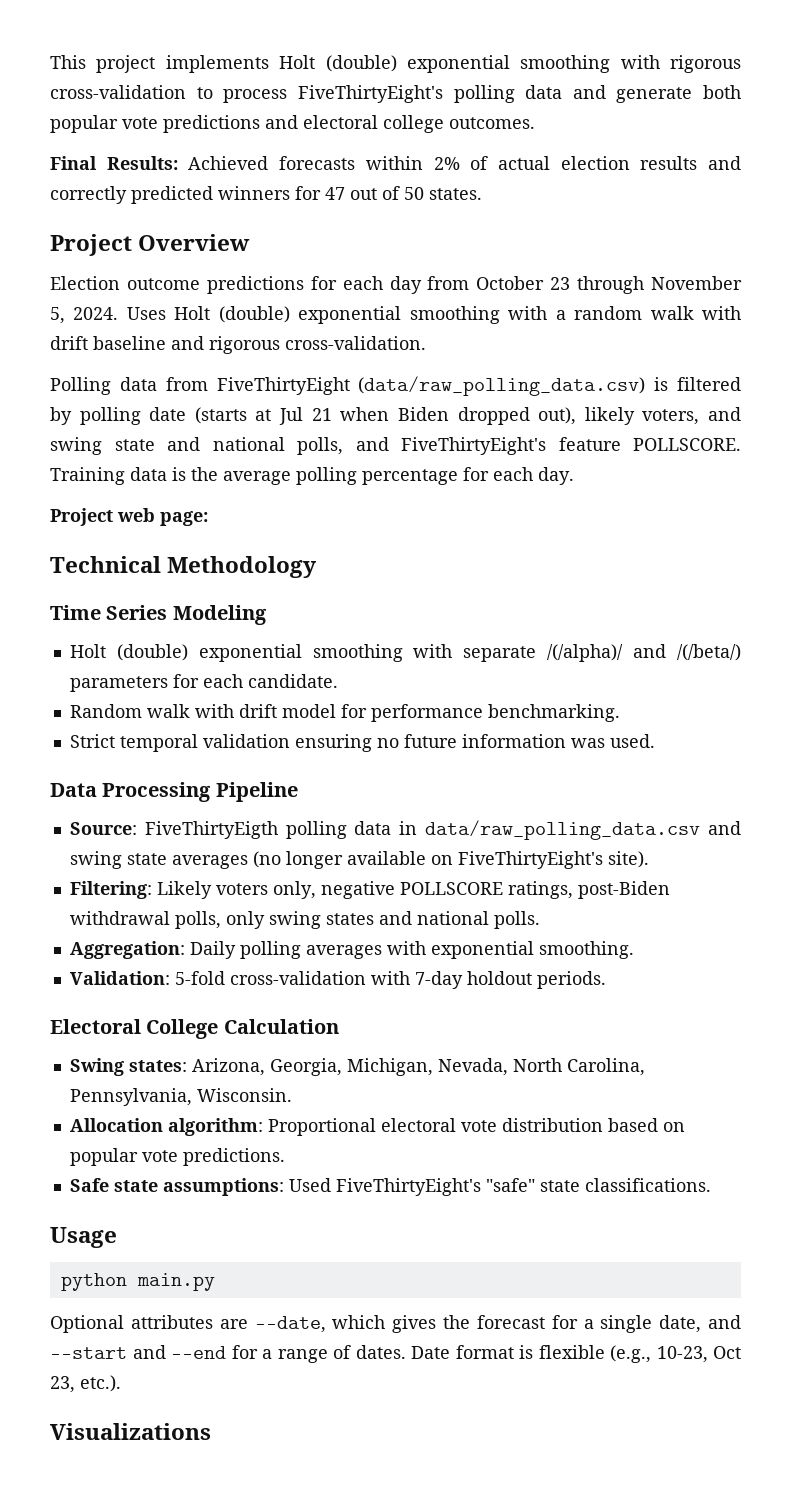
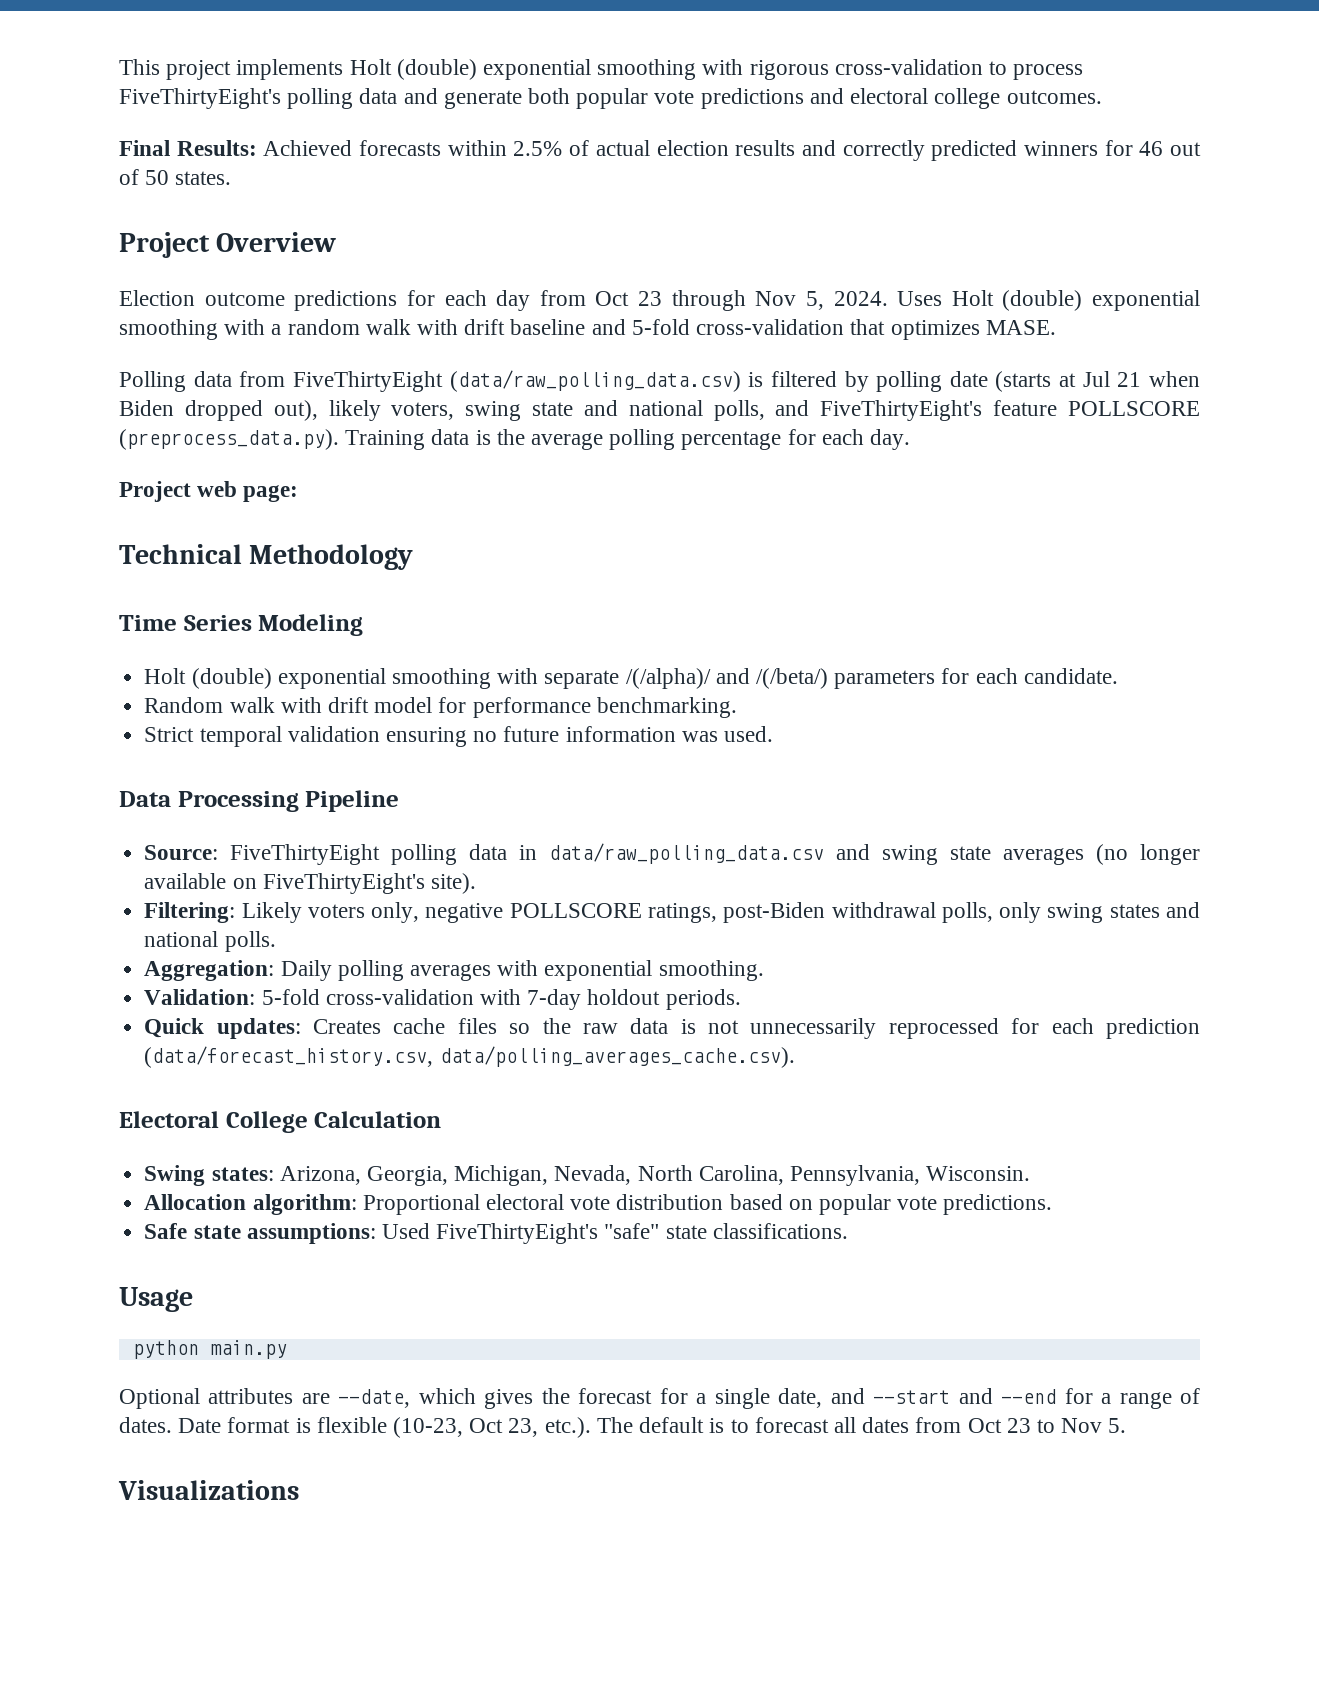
[433,157,460,170] 2% -> [513,141,563,156] 2.5%
[325,187,345,200] 47 -> [1139,141,1164,156] 46
[476,276,545,290] October -> [595,291,630,306] Oct
[650,276,742,290] November -> [755,291,797,306] Nov
[209,336,426,354] rigorous cross-validation. -> [631,319,1056,340] 5-fold cross-validation that optimizes MASE.
[708,407,742,421] and -> (455, 411) none
[633,438,741,451] POLLSCORE. -> [1068,401,1200,416] [119,429,339,450] POLLSCORE (preprocess_data.py).
[144,821,278,839] FiveThirtyEigth -> [230,844,381,865] FiveThirtyEight
(606, 980) none -> [144,1018,1200,1039] [144,1046,795,1068] // Quick updates: Creates cache files so the raw data is not unnecessarily reprocessed for each prediction (data/forecast_history.csv, data/polling_averages_cache.csv).
[610,1345,708,1363] (e.g., 10-23, -> [393,1417,464,1438] (10-23,
(121, 1383) none -> [596,1417,1127,1433] The default is to forecast all dates from Oct 23 to Nov 5.

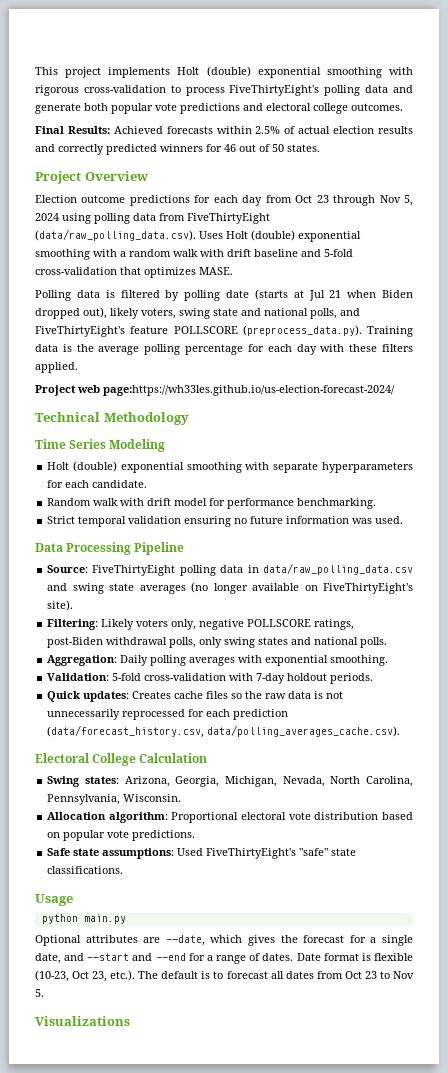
[833,291,888,306] 2024. -> [35,213,270,224] [35,229,196,241] 2024 using polling data from FiveThirtyEight (data/raw_polling_data.csv).
[239,370,741,392] from FiveThirtyEight (data/raw_polling_data.csv) -> (100, 294) none
[870,429,911,450] day. -> [296,344,413,355] [35,362,78,373] day with these filters applied.
[243,485,299,502] page: -> [103,385,395,396] page:https://wh33les.github.io/us-election-forecast-2024/
[625,668,936,689] /(/alpha)/ and /(/beta/) parameters -> [321,462,413,473] hyperparameters

